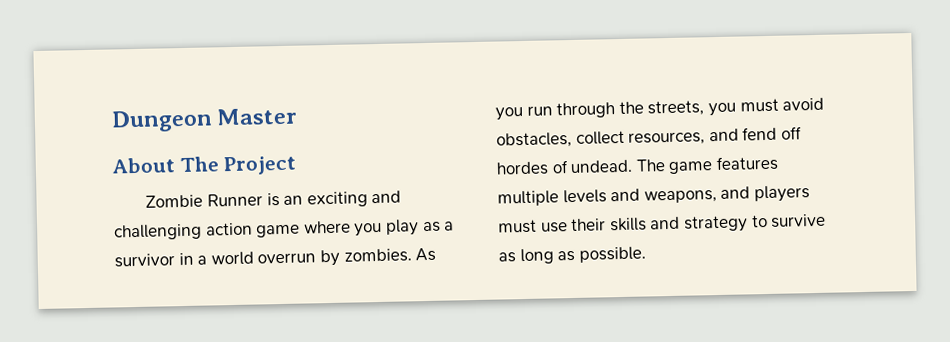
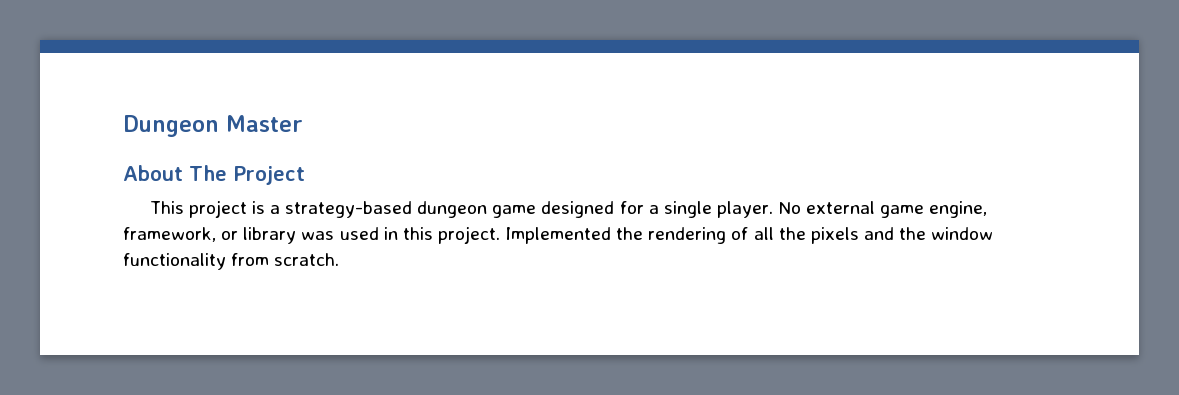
[145,190,402,208] [114,219,455,241] [114,247,437,268] [495,97,825,121] [496,126,802,149] [496,155,779,176] [497,185,810,207] [498,213,827,234] [498,246,646,265] Zombie Runner is an exciting and challenging action game where you play as a survivor in a world overrun by zombies. As you run through the streets, you must avoid obstacles, collect resources, and fend off hordes of undead. The game features multiple levels and weapons, and players must use their skills and strategy to survive as long as possible. -> [149,200,988,218] [123,226,994,244] [123,253,340,270] This project is a strategy-based dungeon game designed for a single player. No external game engine, framework, or library was used in this project. Implemented the rendering of all the pixels and the window functionality from scratch.

